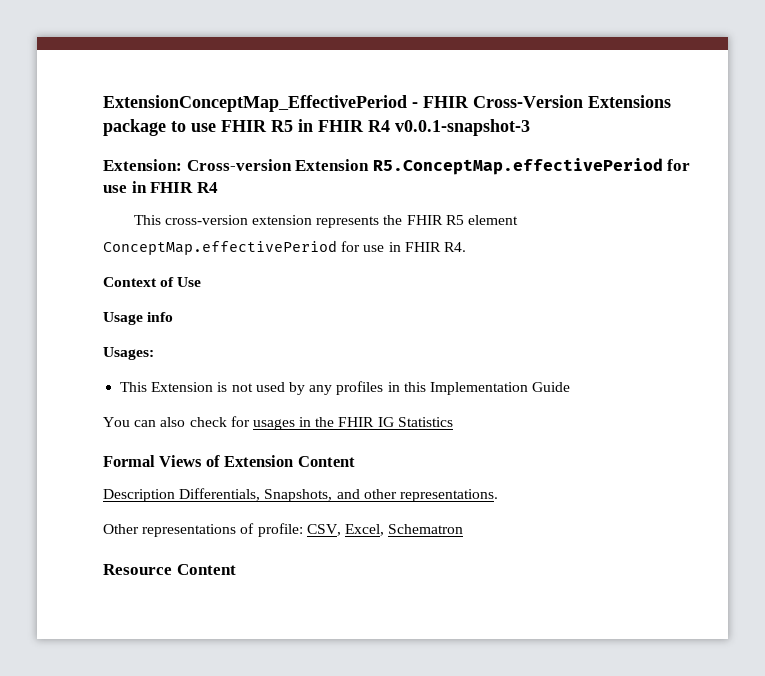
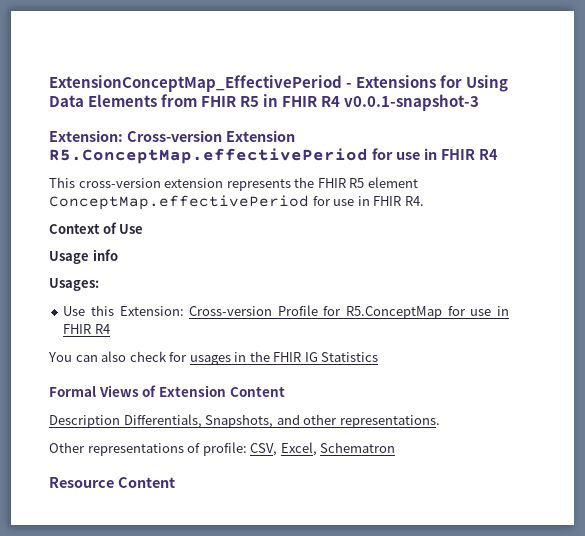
[423,95,671,108] [103,119,216,136] FHIR Cross-Version Extensions package to use -> [356,75,509,92] [49,94,198,107] Extensions for Using Data Elements from
[120,381,571,395] This Extension is not used by any profiles in this Implementation Guide -> [63,305,509,319] [63,324,110,334] Use this Extension: Cross-version Profile for R5.ConceptMap for use in FHIR R4

